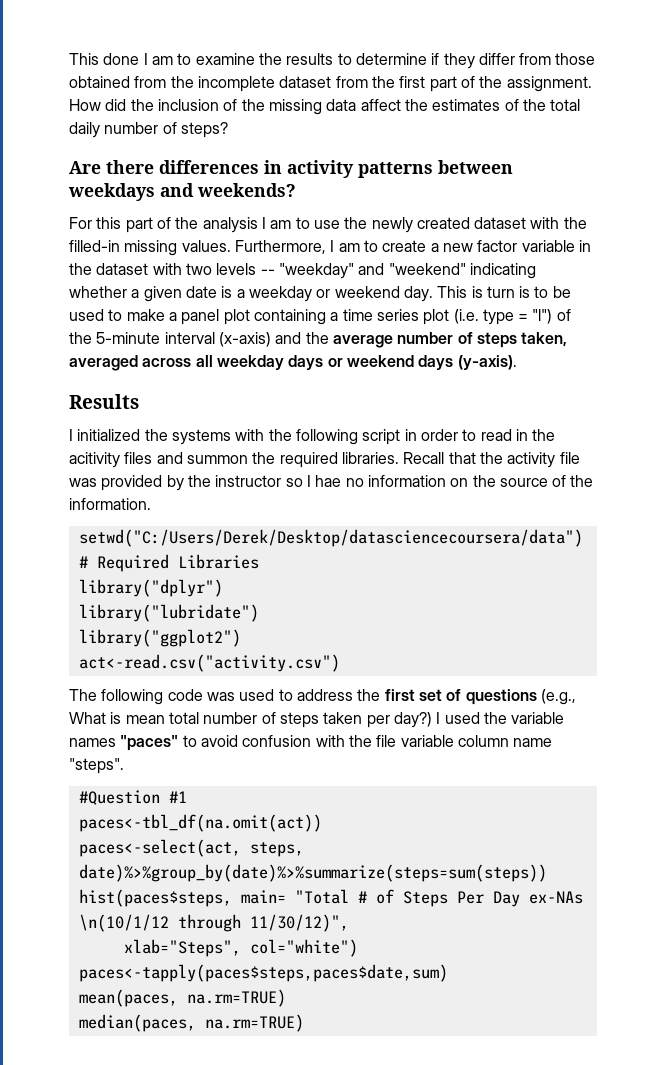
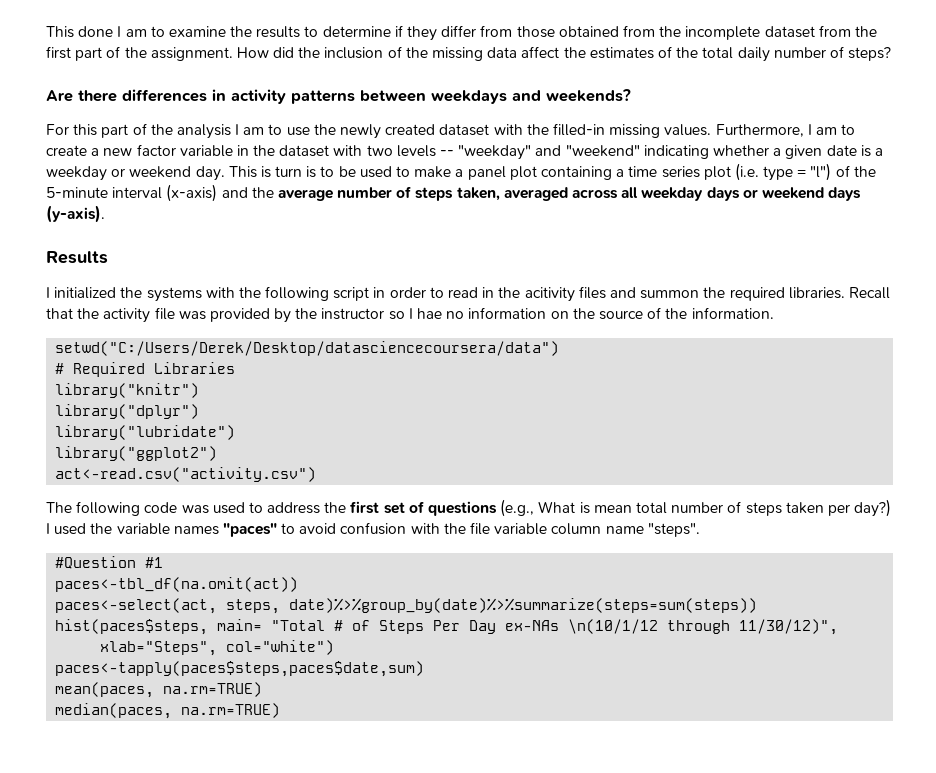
(259, 561) none -> [55,383,200,398] // library("knitr")

